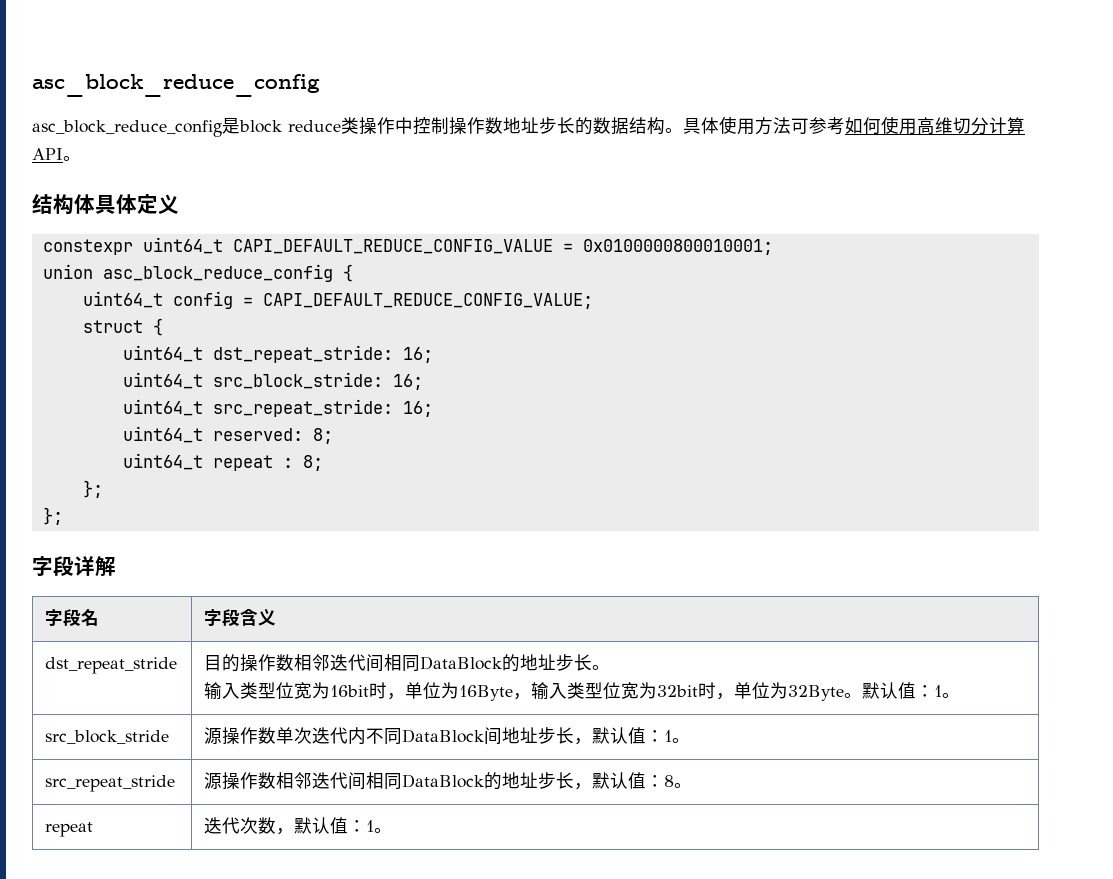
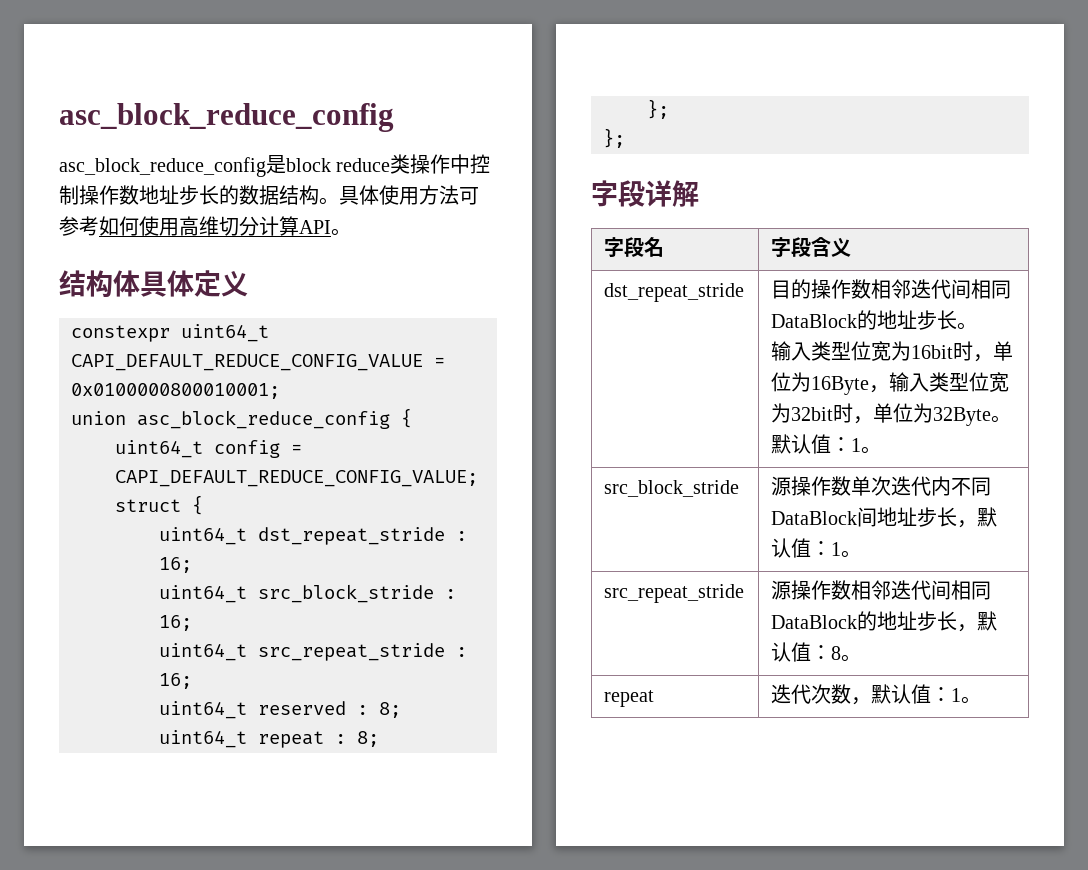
[212,345,433,363] [122,372,423,390] [122,399,433,417] [122,426,303,443] dst_repeat_stride: 16; // uint64_t src_block_stride: 16; // uint64_t src_repeat_stride: 16; // uint64_t reserved: -> [258,527,467,545] [159,557,192,573] [159,584,456,603] [159,615,192,631] [159,643,467,661] [159,673,192,689] [159,701,368,719] dst_repeat_stride : 16; // uint64_t src_block_stride : 16; // uint64_t src_repeat_stride : 16; // uint64_t reserved :

